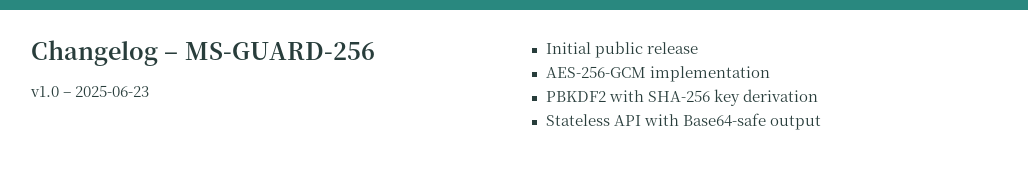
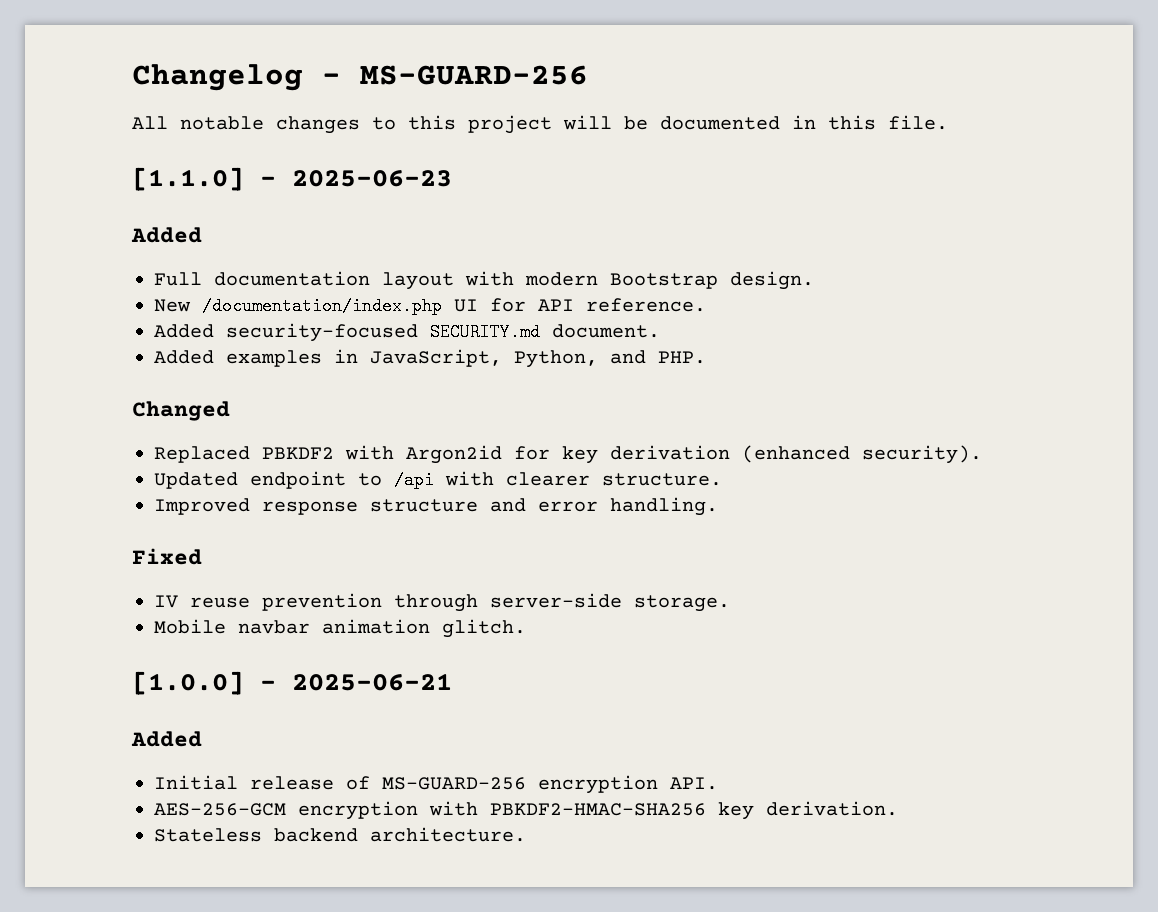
[30,85,150,97] v1.0 – 2025-06-23 -> [132,115,948,134] [132,167,452,191] [131,227,202,243] [154,271,814,290] [154,297,706,315] [154,323,660,342] [154,349,706,368] [132,401,230,421] [154,445,982,464] [154,471,722,489] [154,497,718,516] [132,548,202,565] [154,593,730,612] [154,619,526,638] [132,671,452,695] [131,731,202,747] All notable changes to this project will be documented in this file. // [1.1.0] – 2025-06-23 // Added // Full documentation layout with modern Bootstrap design. // New /documentation/index.php UI for API reference. // Added security-focused SECURITY.md document. // Added examples in JavaScript, Python, and PHP. // Changed // Replaced PBKDF2 with Argon2id for key derivation (enhanced security). // Updated endpoint to /api with clearer structure. // Improved response structure and error handling. // Fixed // IV reuse prevention through server-side storage. // Mobile navbar animation glitch. // [1.0.0] – 2025-06-21 // Added
[594,41,643,58] public -> (238, 782) none
[545,66,770,82] [545,89,818,106] [545,113,821,130] // AES-256-GCM implementation // PBKDF2 with SHA-256 key derivation // Stateless API with Base64-safe output -> [346,775,718,794] [154,801,898,820] [154,827,526,842] of MS-GUARD-256 encryption API. // AES-256-GCM encryption with PBKDF2-HMAC-SHA256 key derivation. // Stateless backend architecture.

